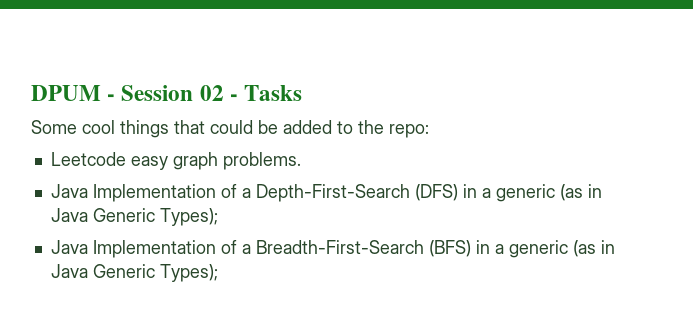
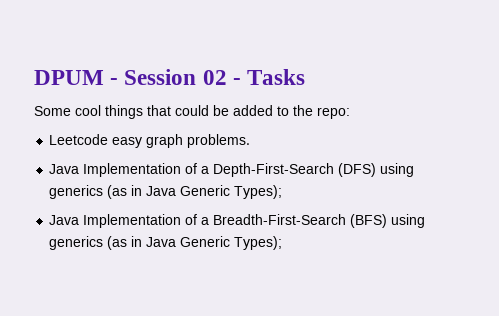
[462,184,555,202] in a generic -> [380,163,415,177] [49,185,104,199] using generics
[475,240,568,258] in a generic -> [391,214,426,228] [49,236,104,250] using generics

